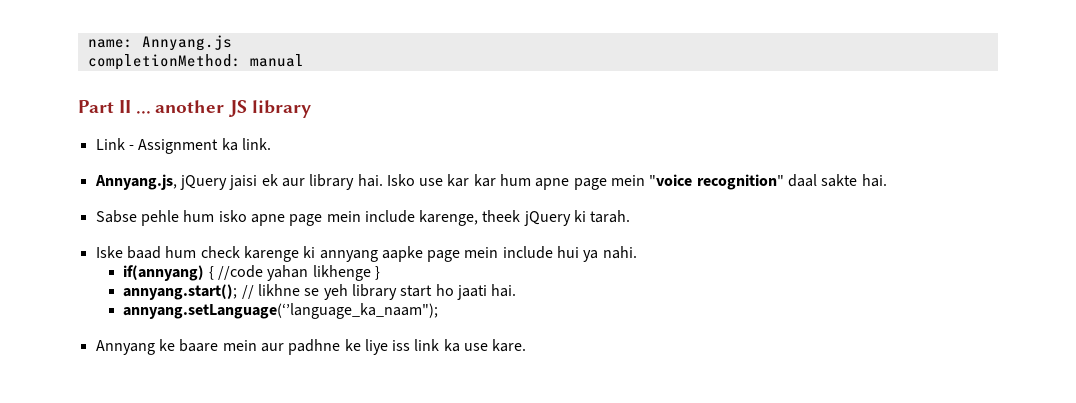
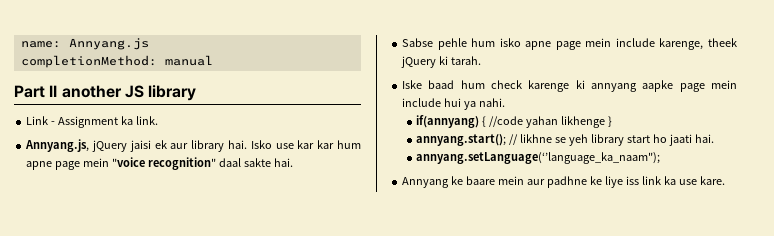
[136,111,151,114] … -> (58, 91) none

